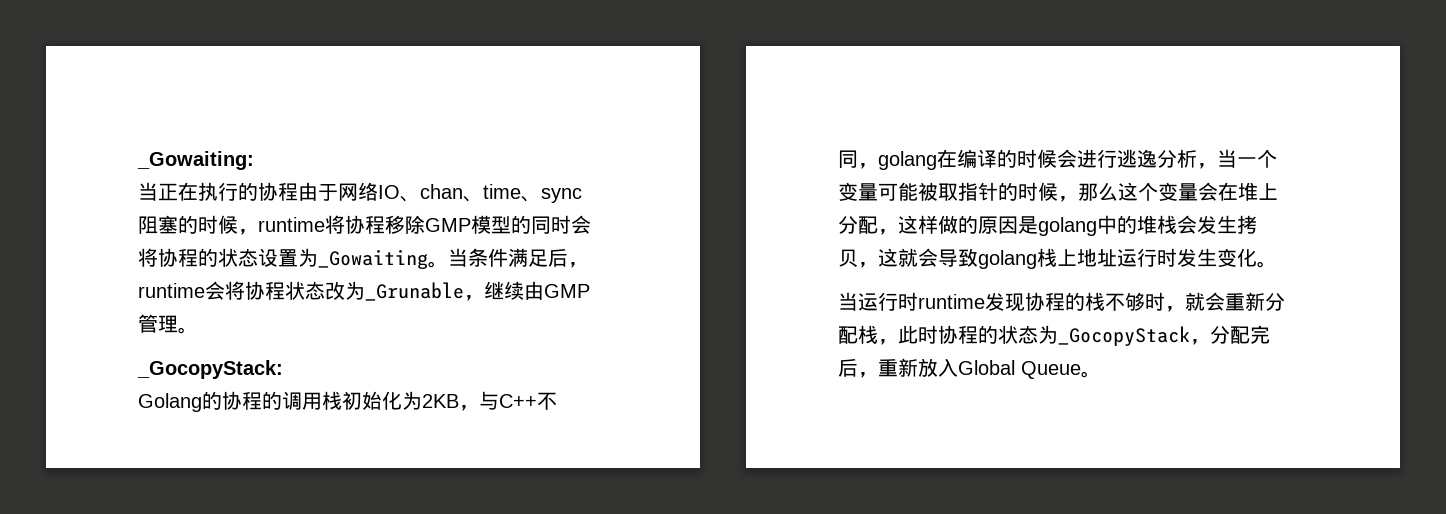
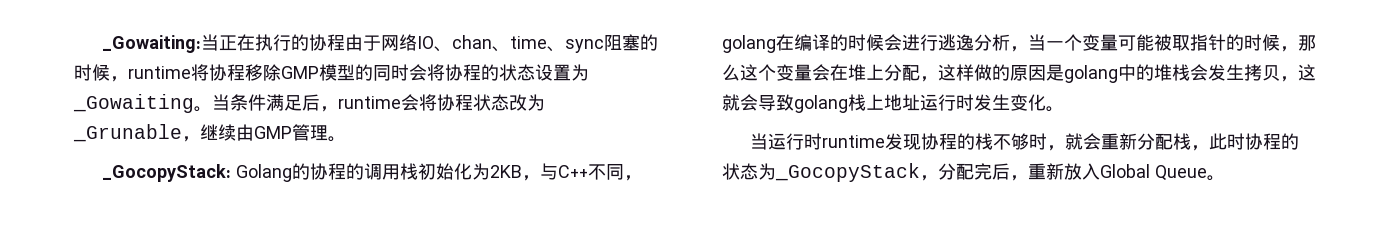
(254, 160) // -> (202, 44) none
(283, 369) // -> (232, 173) none

